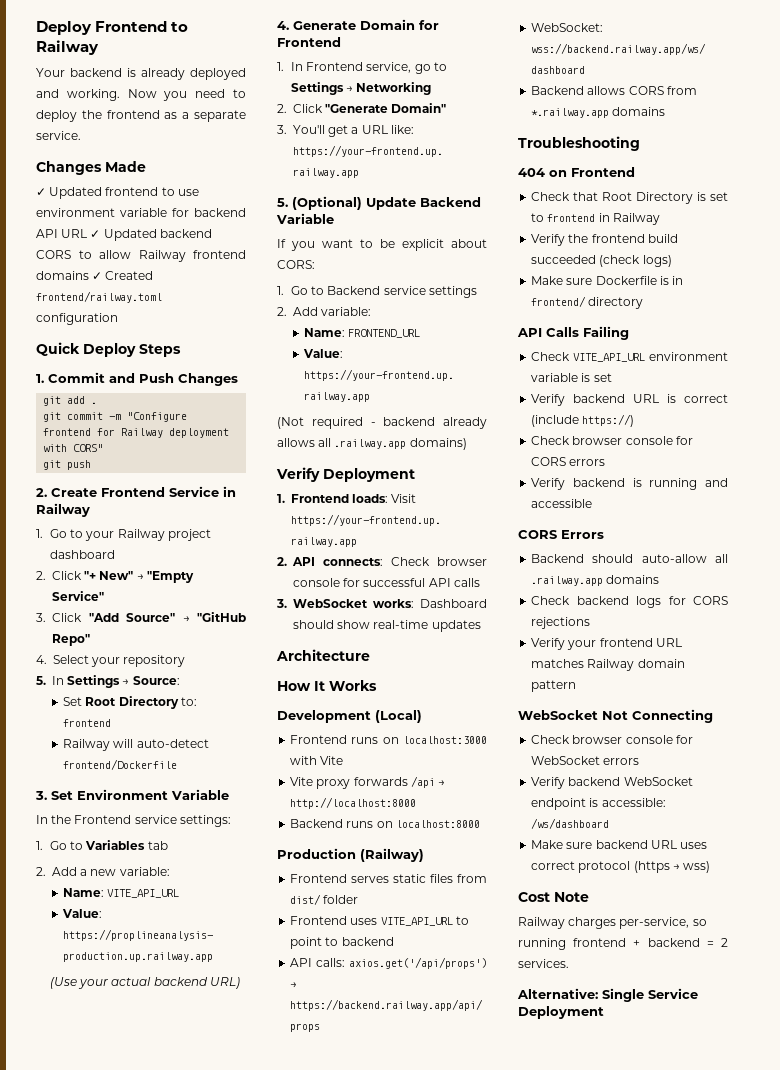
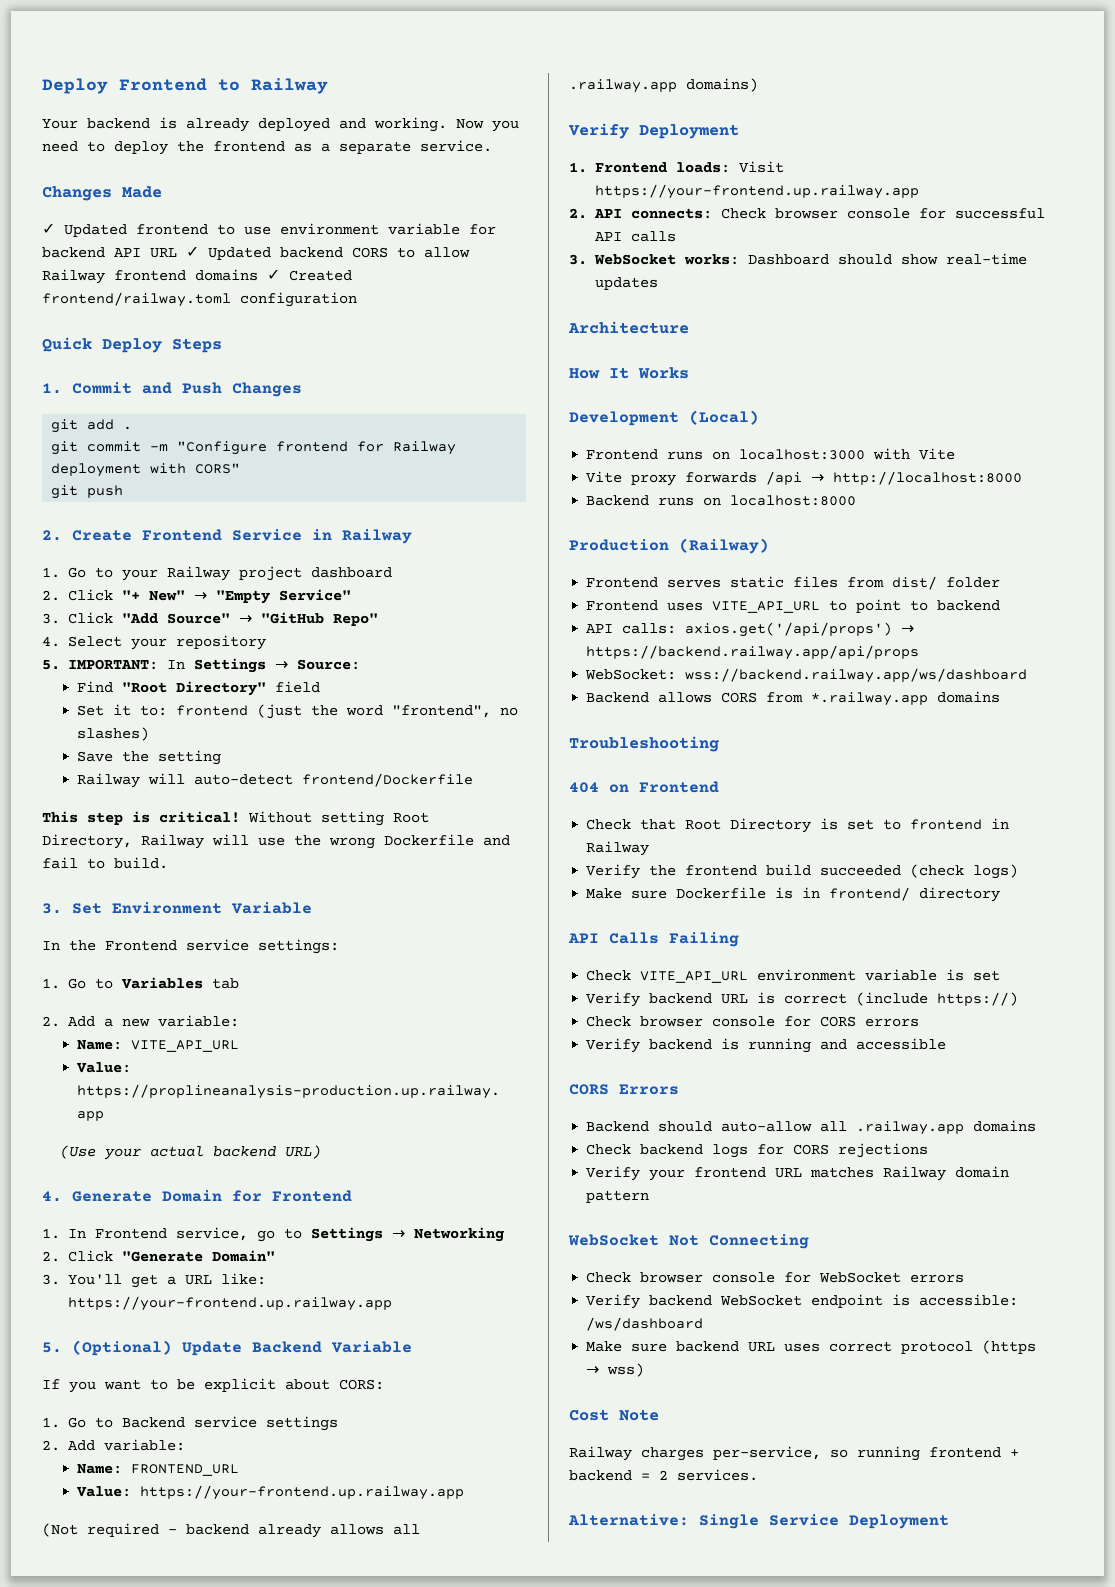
(46, 680) none -> [67,659,158,670] IMPORTANT:
[63,696,179,709] // Set Root Directory -> [76,681,320,696] [76,704,131,716] // Find "Root Directory" field // Set it
[63,739,209,751] [63,759,178,770] // Railway will auto-detect frontend/Dockerfile -> [256,704,518,719] [76,727,149,741] [76,750,221,765] [76,773,473,788] [42,811,429,826] [42,834,510,849] [42,857,168,869] (just the word "frontend", no slashes) // Save the setting // Railway will auto-detect frontend/Dockerfile // This step is critical! Without setting Root Directory, Railway will use the wrong Dockerfile and fail to build.

